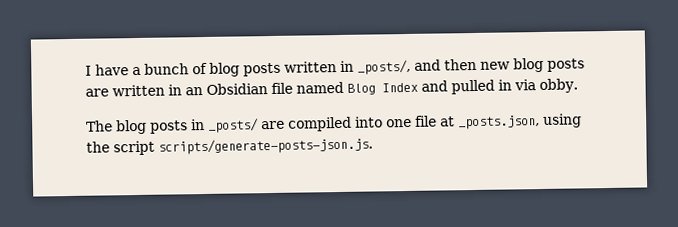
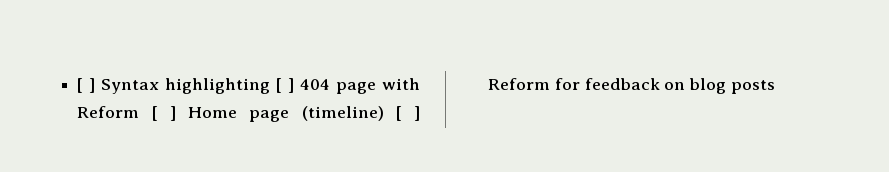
[85,57,585,77] [85,78,578,97] [86,113,582,135] [86,137,373,156] I have a bunch of blog posts written in _posts/, and then new blog posts are written in an Obsidian file named Blog Index and pulled in via obby. // The blog posts in _posts/ are compiled into one file at _posts.json, using the script scripts/generate-posts-json.js. -> [77,78,420,94] [77,106,420,122] [488,78,775,94] [ ] Syntax highlighting [ ] 404 page with Reform [ ] Home page (timeline) [ ] Reform for feedback on blog posts

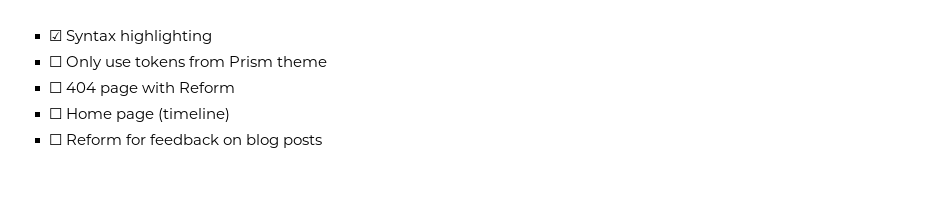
[77,78,96,93] [ ] -> [48,30,62,41] ☑
[276,78,295,93] [ ] -> [48,56,327,70] [48,82,62,93] // ☐ Only use tokens from Prism theme // ☐
[151,106,176,121] [ ] -> [48,108,62,119] // ☐
[395,106,420,121] [ ] -> [48,134,62,145] // ☐

